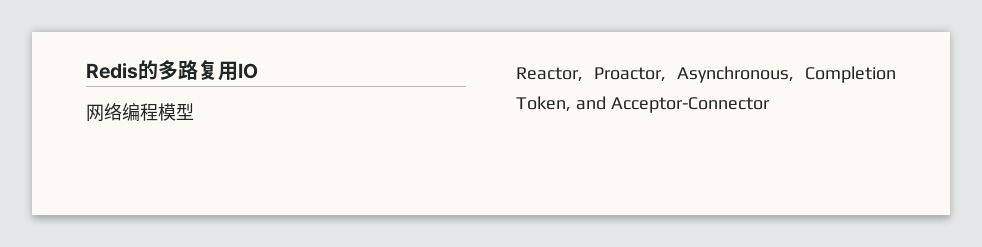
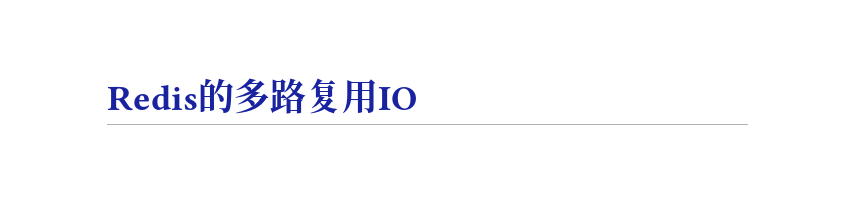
[86,103,194,122] [516,66,896,83] [516,96,770,113] // 网络编程模型 // Reactor, Proactor, Asynchronous, Completion Token, and Acceptor-Connector -> (417, 98) none

